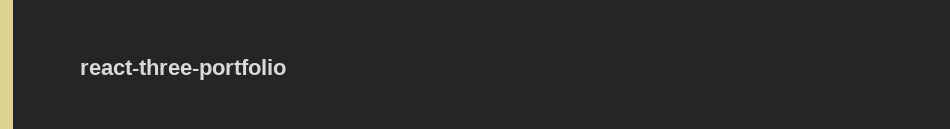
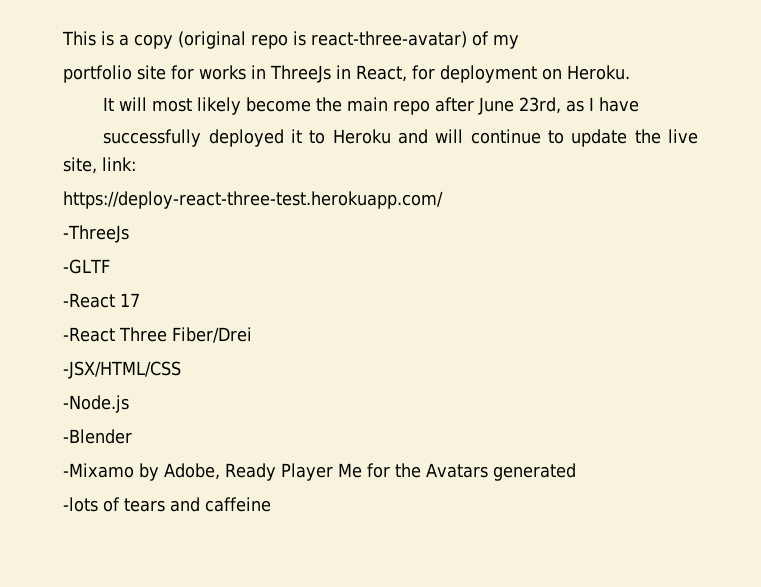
[80,59,286,80] react-three-portfolio -> [62,31,519,49] [63,65,630,83] [103,97,640,115] [103,129,698,147] [63,157,136,174] [63,191,443,209] [63,225,129,243] [63,259,110,274] [63,293,140,308] [63,327,252,343] [63,361,181,379] [63,395,129,413] [63,429,132,444] [63,463,576,481] [63,497,271,512] This is a copy (original repo is react-three-avatar) of my // portfolio site for works in ThreeJs in React, for deployment on Heroku. // It will most likely become the main repo after June 23rd, as I have // successfully deployed it to Heroku and will continue to update the live site, link: // https://deploy-react-three-test.herokuapp.com/ // -ThreeJs // -GLTF // -React 17 // -React Three Fiber/Drei // -JSX/HTML/CSS // -Node.js // -Blender // -Mixamo by Adobe, Ready Player Me for the Avatars generated // -lots of tears and caffeine

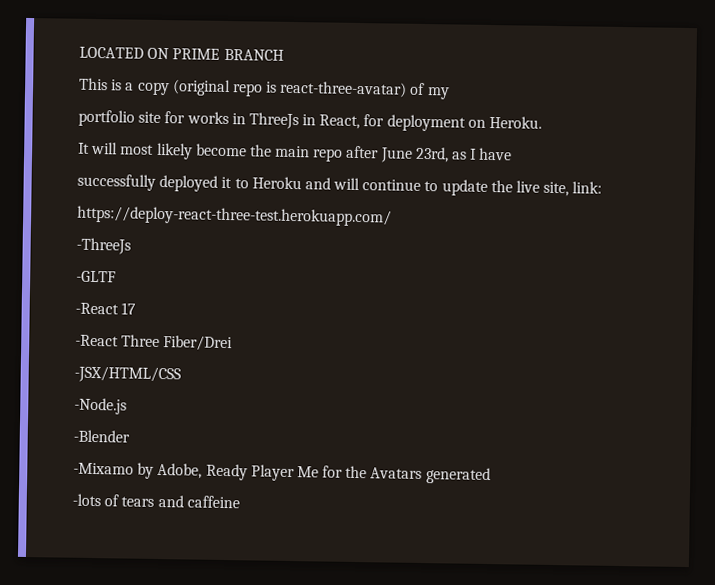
(62, 38) none -> [79,46,284,61] LOCATED ON PRIME BRANCH //

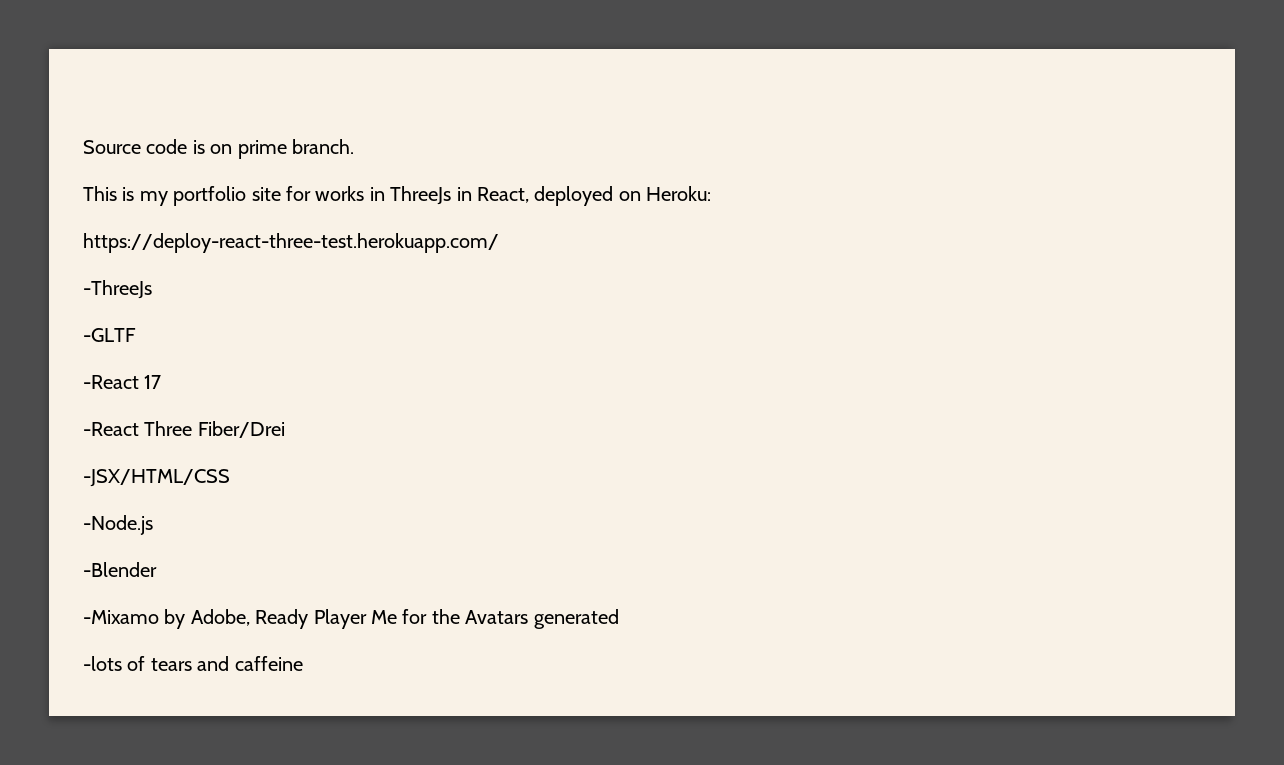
[79,46,284,61] [79,77,426,98] LOCATED ON PRIME BRANCH // This is a copy (original repo is react-three-avatar) of -> [83,139,354,159] [83,186,135,201] Source code is on prime branch. // This is
(450, 93) // -> (168, 198) none
[363,114,543,132] [78,141,513,163] [77,173,603,197] for deployment on Heroku. // It will most likely become the main repo after June 23rd, as I have // successfully deployed it to Heroku and will continue to update the live site, link: -> [534,186,712,206] deployed on Heroku:

